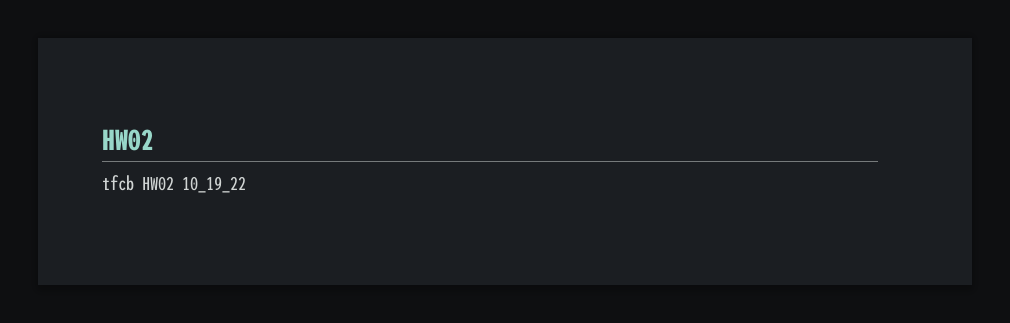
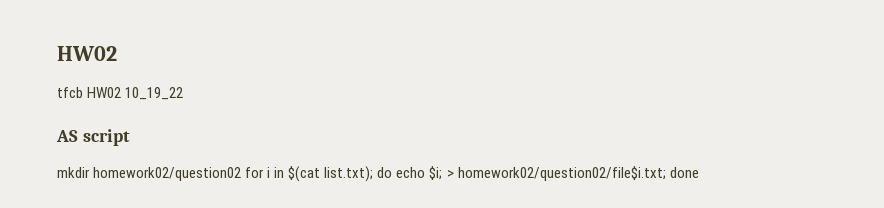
(246, 184) none -> [56,129,130,146] [57,166,699,182] // AS script // mkdir homework02/question02 for i in $(cat list.txt); do echo $i; > homework02/question02/file$i.txt; done

